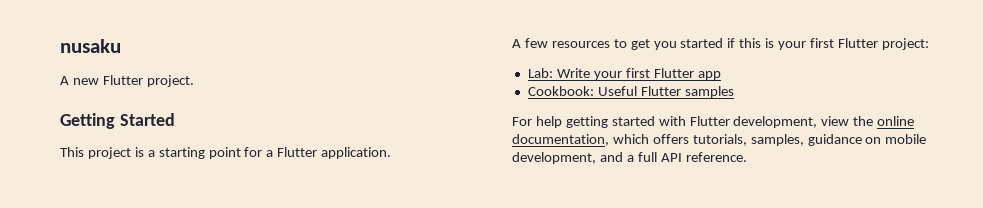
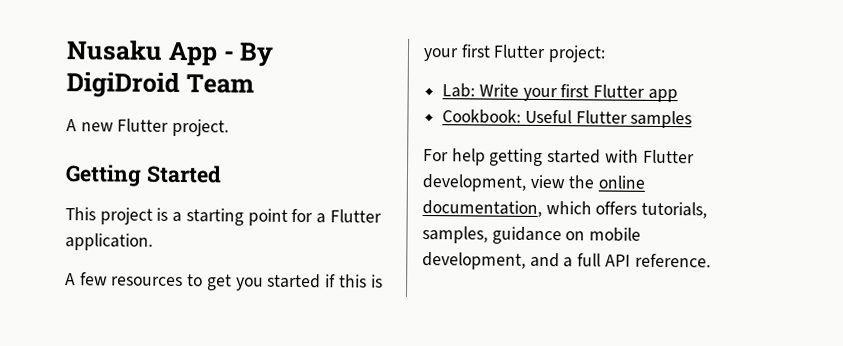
[60,39,121,53] nusaku -> [66,39,275,67] [66,71,254,99] Nusaku App - By DigiDroid Team

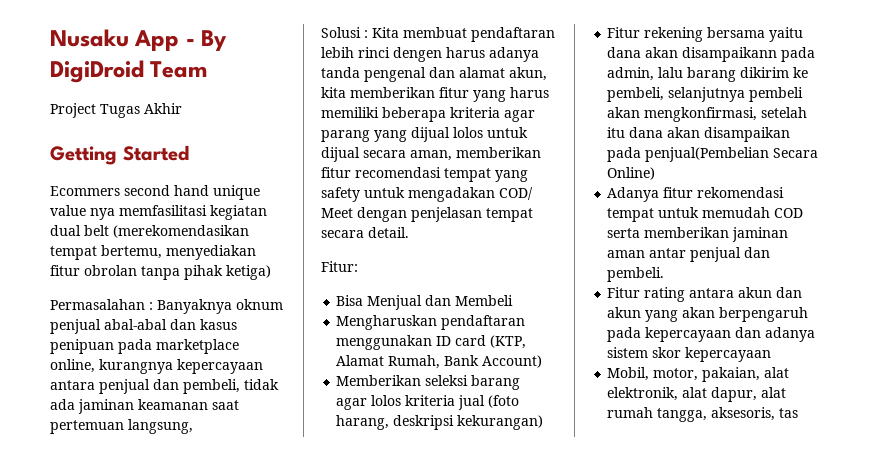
[66,118,230,137] [65,164,222,187] [65,207,382,226] [65,233,153,251] [65,272,383,291] [423,44,607,63] [442,83,678,103] [442,109,693,129] [423,148,695,166] [422,174,646,192] [422,200,708,219] [422,226,642,245] [422,252,711,270] A new Flutter project. // Getting Started // This project is a starting point for a Flutter application. // A few resources to get you started if this is your first Flutter project: // Lab: Write your first Flutter app // Cookbook: Useful Flutter samples // For help getting started with Flutter development, view the online documentation, which offers tutorials, samples, guidance on mobile development, and a full API reference. -> [50,103,182,118] [50,145,189,165] [50,185,260,200] [50,205,267,220] [50,225,249,238] [50,245,256,260] [50,265,271,280] [50,299,283,314] [50,319,237,334] [50,339,239,354] [50,359,263,374] [50,379,279,394] [50,399,239,414] [50,419,193,434] [321,27,555,42] [321,47,539,62] [321,67,547,82] [321,87,549,102] [321,107,535,122] [321,127,528,142] [321,147,541,162] [321,167,528,182] [321,187,533,202] [321,207,533,222] [321,227,409,238] [321,261,358,272] [336,295,514,310] [336,315,526,330] [336,335,527,350] [336,355,543,369] [336,375,521,390] [336,395,520,410] [336,415,544,430] [607,27,804,42] [607,47,816,62] [607,67,809,82] [607,87,804,102] [607,107,808,122] [607,127,791,142] [607,147,819,162] [607,167,656,180] [607,187,785,202] [607,207,804,222] [607,227,789,242] [607,247,771,262] [607,267,665,282] [607,287,803,302] [607,307,809,322] [607,327,816,342] [607,347,772,362] [607,367,790,382] [607,387,787,402] [607,407,799,422] Project Tugas Akhir // Getting Started // Ecommers second hand unique value nya memfasilitasi kegiatan dual belt (merekomendasikan tempat bertemu, menyediakan fitur obrolan tanpa pihak ketiga) // Permasalahan : Banyaknya oknum penjual abal-abal dan kasus penipuan pada marketplace online, kurangnya kepercayaan antara penjual dan pembeli, tidak ada jaminan keamanan saat pertemuan langsung, // Solusi : Kita membuat pendaftaran lebih rinci dengen harus adanya tanda pengenal dan alamat akun, kita memberikan fitur yang harus memiliki beberapa kriteria agar parang yang dijual lolos untuk dijual secara aman, memberikan fitur recomendasi tempat yang safety untuk mengadakan COD/ Meet dengan penjelasan tempat secara detail. // Fitur: // Bisa Menjual dan Membeli // Mengharuskan pendaftaran menggunakan ID card (KTP, Alamat Rumah, Bank Account) // Memberikan seleksi barang agar lolos kriteria jual (foto harang, deskripsi kekurangan) // Fitur rekening bersama yaitu dana akan disampaikann pada admin, lalu barang dikirim ke pembeli, selanjutnya pembeli akan mengkonfirmasi, setelah itu dana akan disampaikan pada penjual(Pembelian Secara Online) // Adanya fitur rekomendasi tempat untuk memudah COD serta memberikan jaminan aman antar penjual dan pembeli. // Fitur rating antara akun dan akun yang akan berpengaruh pada kepercayaan dan adanya sistem skor kepercayaan // Mobil, motor, pakaian, alat elektronik, alat dapur, alat rumah tangga, aksesoris, tas

